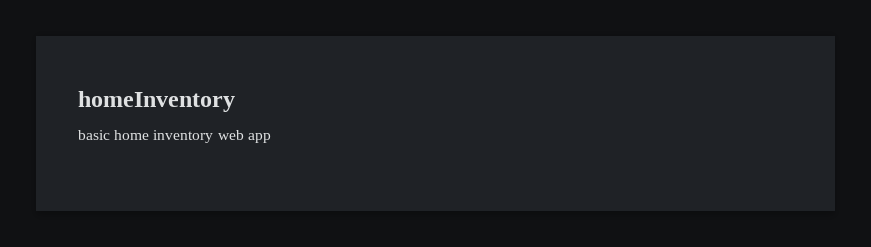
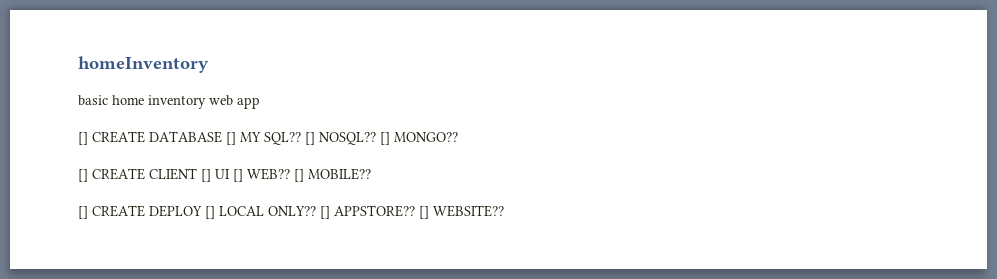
(271, 138) none -> [78,131,458,145] [78,168,371,182] [78,205,504,219] // [] CREATE DATABASE [] MY SQL?? [] NOSQL?? [] MONGO?? // [] CREATE CLIENT [] UI [] WEB?? [] MOBILE?? // [] CREATE DEPLOY [] LOCAL ONLY?? [] APPSTORE?? [] WEBSITE??

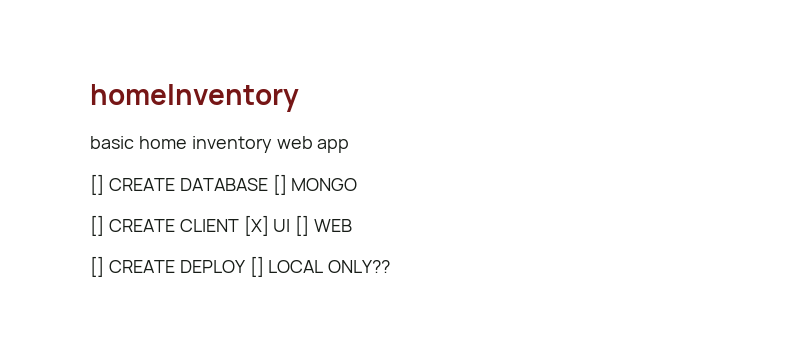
[240,132,458,145] MY SQL?? [] NOSQL?? [] MONGO?? -> [291,178,358,191] MONGO
[201,169,211,182] [] -> [243,215,269,236] [X]
[247,168,371,182] WEB?? [] MOBILE?? -> [314,219,353,232] WEB
[320,205,504,219] [] APPSTORE?? [] WEBSITE?? -> (391, 266) none

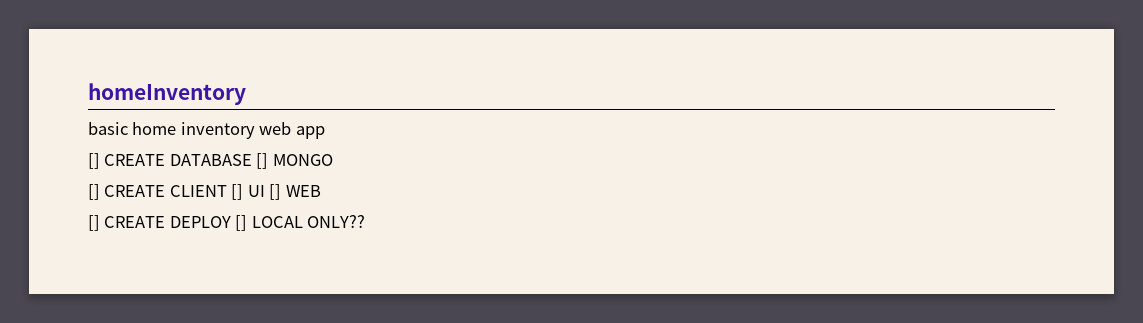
[243,215,269,236] [X] -> [231,184,244,200] []

